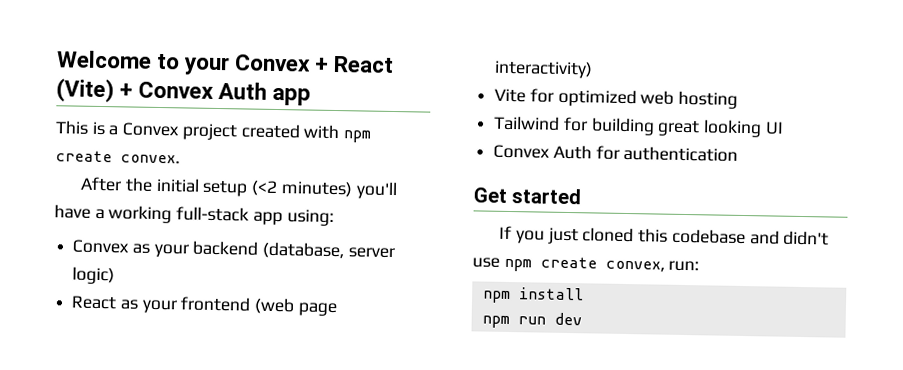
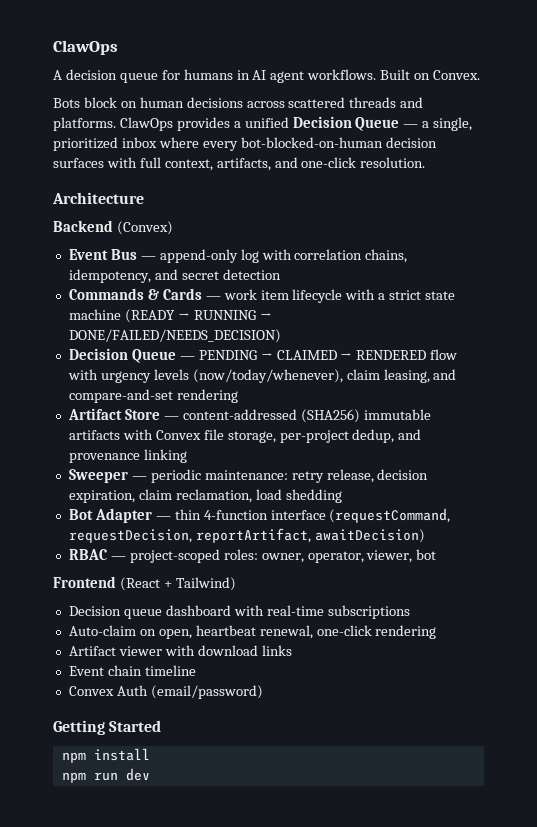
[56,50,395,76] [56,78,312,106] [55,120,372,143] [55,150,180,164] [80,176,398,200] [54,204,334,226] [72,239,395,260] [72,266,116,285] [71,295,337,317] [494,60,594,79] [494,88,739,109] [493,115,784,138] [493,144,739,162] [473,187,582,205] [499,225,830,246] [472,256,700,272] Welcome to your Convex + React (Vite) + Convex Auth app // This is a Convex project created with npm create convex. // After the initial setup (<2 minutes) you'll have a working full-stack app using: // Convex as your backend (database, server logic) // React as your frontend (web page interactivity) // Vite for optimized web hosting // Tailwind for building great looking UI // Convex Auth for authentication // Get started // If you just cloned this codebase and didn't use npm create convex, run: -> [53,40,118,55] [53,69,481,83] [53,97,424,108] [53,116,473,131] [53,137,437,151] [53,157,426,171] [52,192,144,204] [53,220,173,235] [68,249,408,263] [68,269,281,283] [68,288,456,303] [68,309,272,323] [68,329,281,343] [68,348,458,363] [67,369,457,383] [68,389,238,403] [67,408,431,423] [68,429,422,443] [68,449,187,463] [68,469,429,483] [68,489,342,503] [68,508,451,523] [68,528,425,543] [68,549,437,563] [53,576,236,591] [68,605,410,619] [68,625,437,639] [68,645,292,656] [68,665,196,676] [68,685,263,699] [53,720,162,735] ClawOps // A decision queue for humans in AI agent workflows. Built on Convex. // Bots block on human decisions across scattered threads and platforms. ClawOps provides a unified Decision Queue — a single, prioritized inbox where every bot-blocked-on-human decision surfaces with full context, artifacts, and one-click resolution. // Architecture // Backend (Convex) // Event Bus — append-only log with correlation chains, idempotency, and secret detection // Commands & Cards — work item lifecycle with a strict state machine (READY → RUNNING → DONE/FAILED/NEEDS_DECISION) // Decision Queue — PENDING → CLAIMED → RENDERED flow with urgency levels (now/today/whenever), claim leasing, and compare-and-set rendering // Artifact Store — content-addressed (SHA256) immutable artifacts with Convex file storage, per-project dedup, and provenance linking // Sweeper — periodic maintenance: retry release, decision expiration, claim reclamation, load shedding // Bot Adapter — thin 4-function interface (requestCommand, requestDecision, reportArtifact, awaitDecision) // RBAC — project-scoped roles: owner, operator, viewer, bot // Frontend (React + Tailwind) // Decision queue dashboard with real-time subscriptions // Auto-claim on open, heartbeat renewal, one-click rendering // Artifact viewer with download links // Event chain timeline // Convex Auth (email/password) // Getting Started

